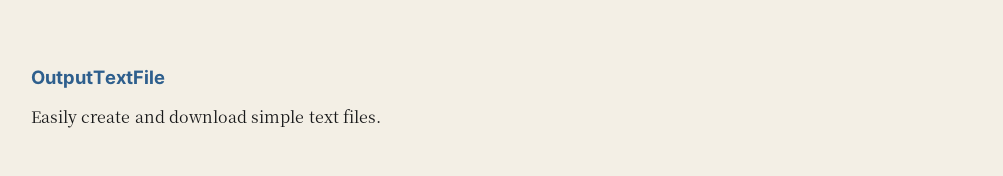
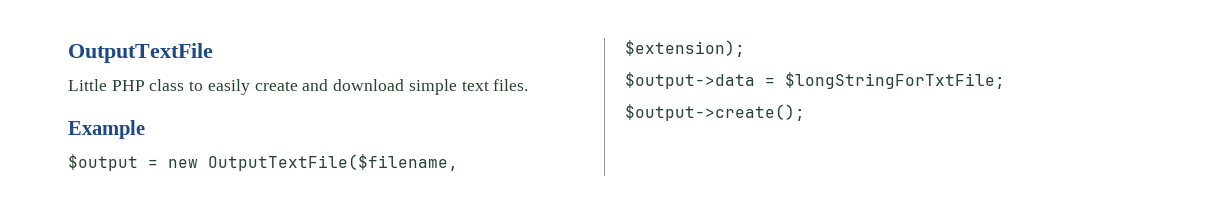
[31,110,77,128] Easily -> [68,79,250,95] Little PHP class to easily
(381, 116) none -> [68,120,145,139] [68,154,458,171] [625,40,745,57] [625,72,1005,89] [625,104,805,121] // Example // $output = new OutputTextFile($filename, $extension); // $output->data = $longStringForTxtFile; // $output->create();

